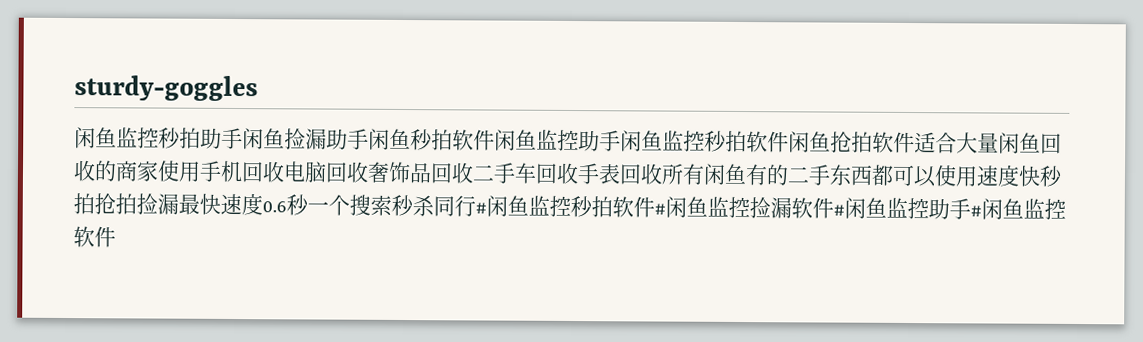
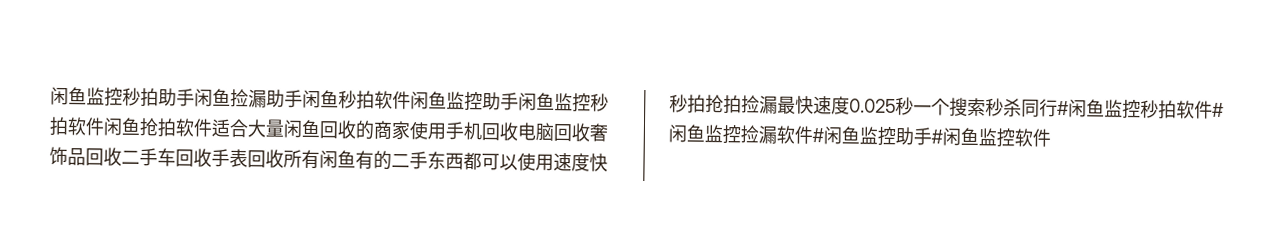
[74,75,258,102] sturdy-goggles // -> (50, 96) none
[262,201,287,213] 0.6 -> [849,98,896,114] 0.025

